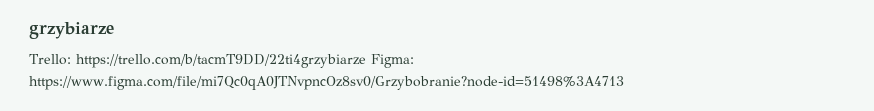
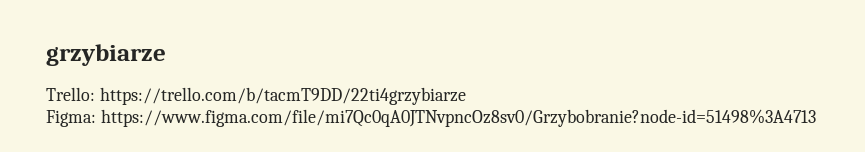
(366, 61) none -> (466, 96) //

